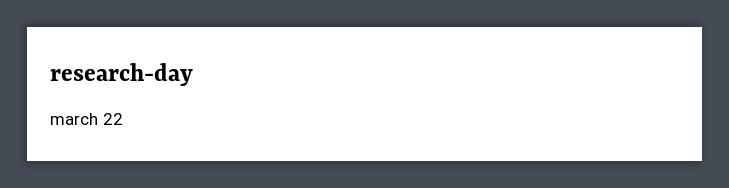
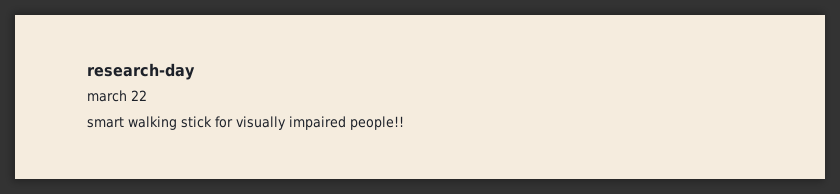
(123, 119) none -> [87,116,404,130] // smart walking stick for visually impaired people!!

